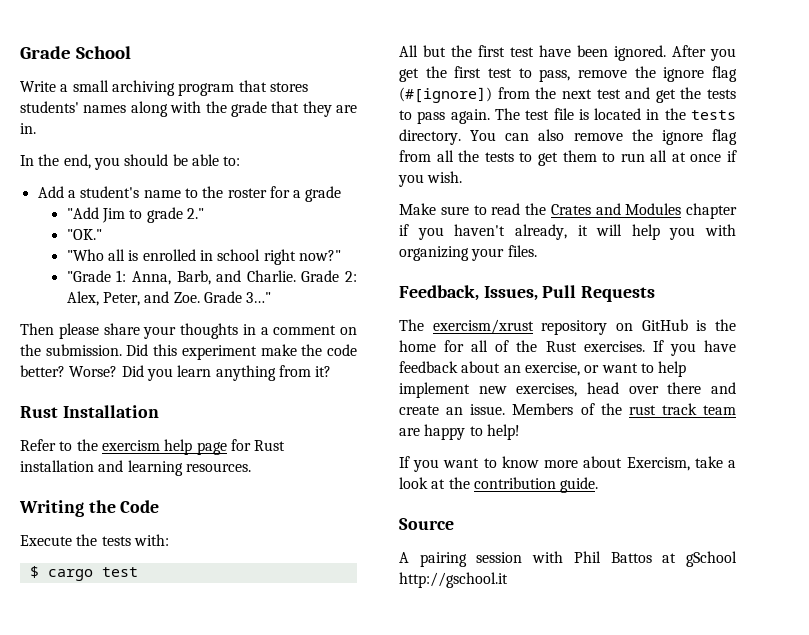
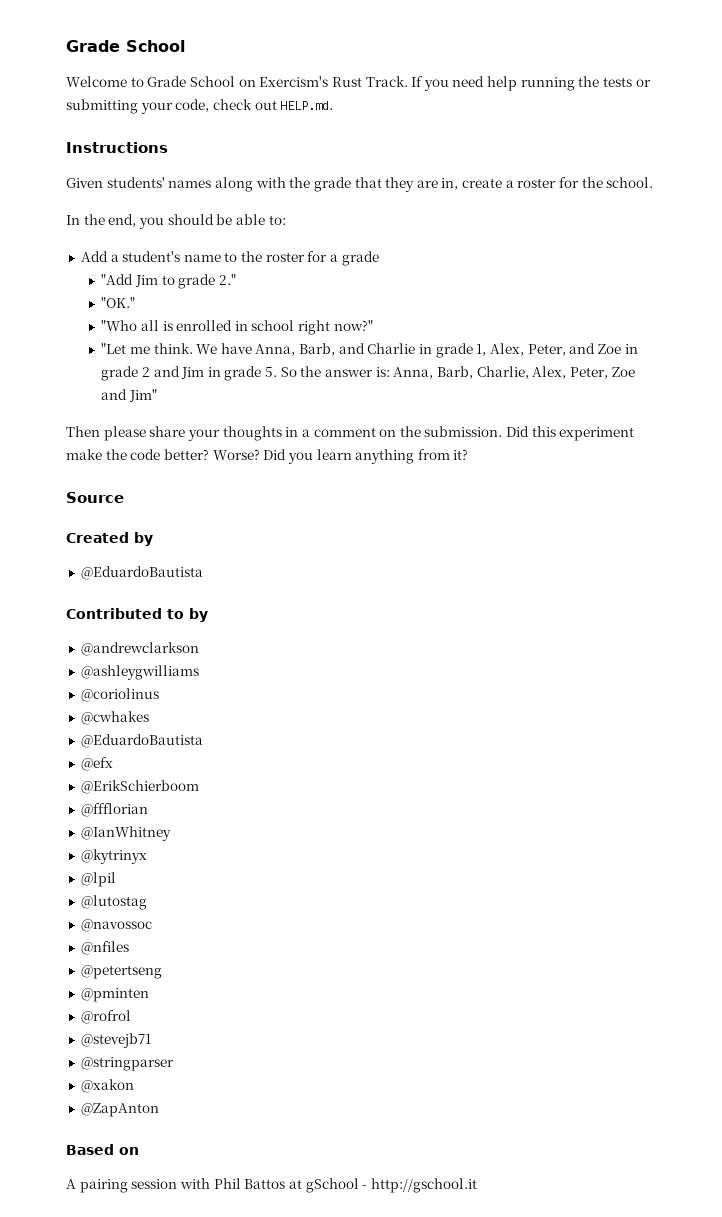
[20,80,308,96] Write a small archiving program that stores -> [66,76,651,91] [66,99,334,114] [66,142,168,153] [66,178,103,188] Welcome to Grade School on Exercism's Rust Track. If you need help running the tests or submitting your code, check out HELP.md. // Instructions // Given
[20,123,36,134] in. -> [441,177,654,190] in, create a roster for the school.
[66,270,357,285] [66,291,272,306] "Grade 1: Anna, Barb, and Charlie. Grade 2: Alex, Peter, and Zoe. Grade 3…" -> [101,343,638,358] [101,366,635,381] [101,389,157,402] "Let me think. We have Anna, Barb, and Charlie in grade 1, Alex, Peter, and Zoe in grade 2 and Jim in grade 5. So the answer is: Anna, Barb, Charlie, Alex, Peter, Zoe and Jim"
[20,405,159,418] [20,439,286,455] [20,460,251,476] [19,500,160,517] [20,534,169,546] [29,566,138,581] [399,45,736,61] [399,66,737,82] [399,87,736,103] [399,108,736,124] [399,129,737,145] [399,150,737,166] [398,171,463,187] [399,203,737,219] [399,224,736,240] [399,245,537,261] [399,285,656,302] [399,319,737,335] [399,340,736,356] [399,361,687,377] [399,382,736,398] [399,403,736,415] [399,424,520,440] [399,456,736,472] [399,477,599,493] [399,518,454,530] Rust Installation // Refer to the exercism help page for Rust installation and learning resources. // Writing the Code // Execute the tests with: // $ cargo test // All but the first test have been ignored. After you get the first test to pass, remove the ignore flag (#[ignore]) from the next test and get the tests to pass again. The test file is located in the tests directory. You can also remove the ignore flag from all the tests to get them to run all at once if you wish. // Make sure to read the Crates and Modules chapter if you haven't already, it will help you with organizing your files. // Feedback, Issues, Pull Requests // The exercism/xrust repository on GitHub is the home for all of the Rust exercises. If you have feedback about an exercise, or want to help implement new exercises, head over there and create an issue. Members of the rust track team are happy to help! // If you want to know more about Exercism, take a look at the contribution guide. // Source -> [66,492,124,503] [66,532,153,546] [80,566,203,580] [66,608,208,622] [80,642,199,656] [80,665,199,680] [80,688,159,702] [80,711,149,725] [80,734,203,748] [80,757,113,771] [80,780,199,794] [80,803,148,817] [80,826,171,841] [80,849,147,864] [80,872,116,887] [80,895,147,910] [80,919,152,932] [80,941,129,955] [80,965,162,979] [80,988,149,1002] [80,1010,131,1024] [80,1033,151,1048] [80,1057,174,1071] [80,1079,134,1093] [80,1103,159,1117] [66,1144,139,1155] Source // Created by // @EduardoBautista // Contributed to by // @andrewclarkson // @ashleygwilliams // @coriolinus // @cwhakes // @EduardoBautista // @efx // @ErikSchierboom // @ffflorian // @IanWhitney // @kytrinyx // @lpil // @lutostag // @navossoc // @nfiles // @petertseng // @pminten // @rofrol // @stevejb71 // @stringparser // @xakon // @ZapAnton // Based on
(737, 559) none -> [362,1185,368,1189] -

